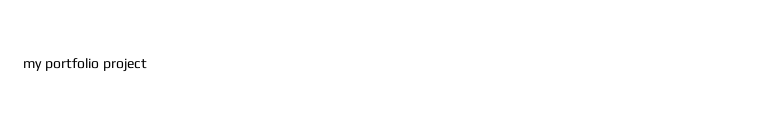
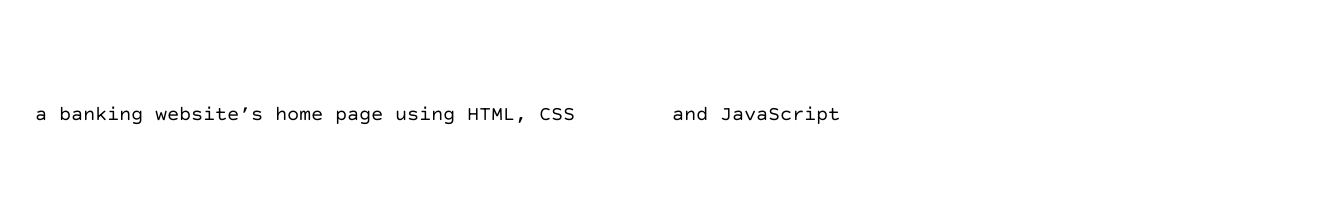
[23,58,147,72] my portfolio project -> [35,106,840,125] a banking website’s home page using HTML, CSS and JavaScript

